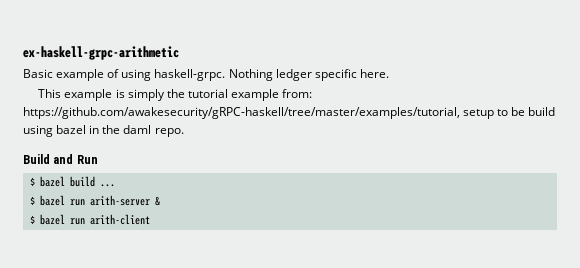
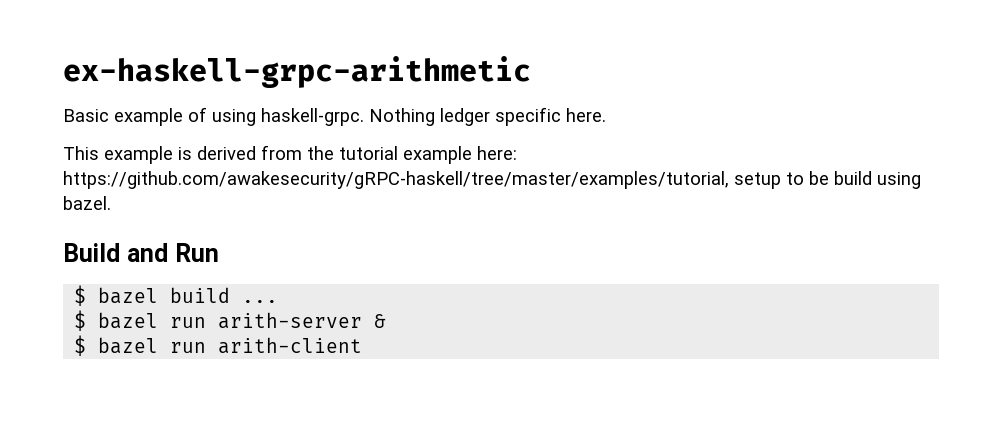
[127,89,165,101] simply -> [197,145,302,160] derived from
[282,89,313,98] from: -> [477,146,517,160] here:
[56,125,184,137] bazel in the daml repo. -> [63,196,111,210] bazel.

